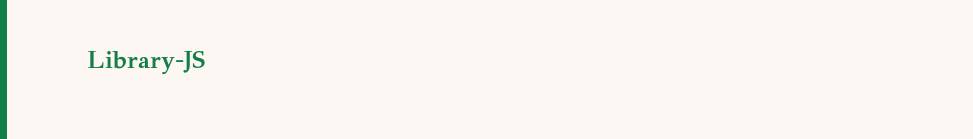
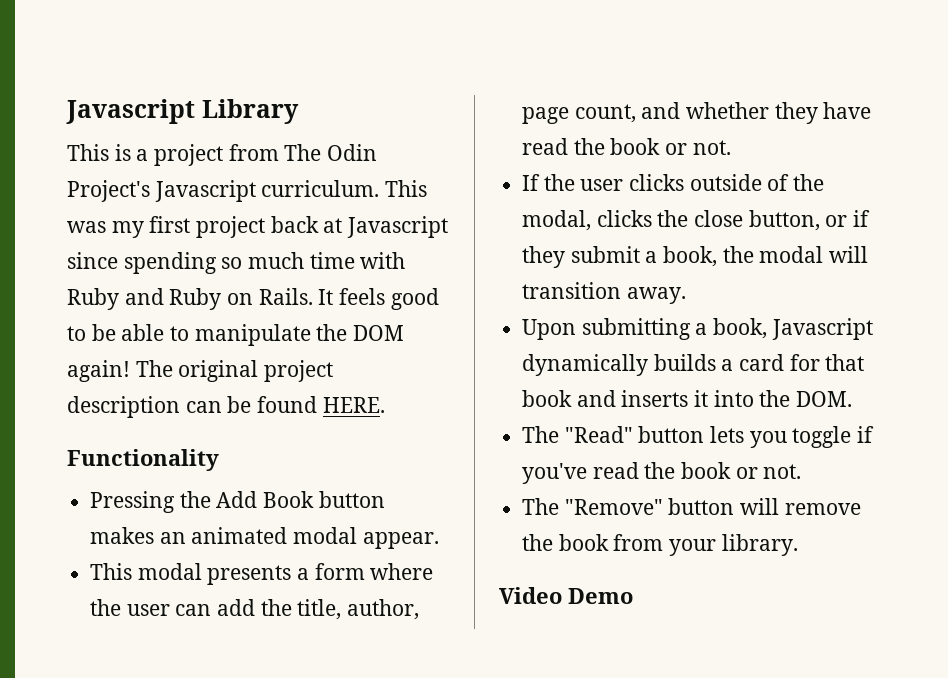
[87,50,205,75] Library-JS -> [66,99,299,124] [67,144,378,166] [67,180,428,202] [67,216,449,238] [67,252,406,274] [67,288,439,310] [67,324,405,346] [67,360,334,382] [67,396,385,418] [67,449,219,471] [90,491,385,513] [90,527,439,549] [90,563,434,585] [90,599,420,620] [522,102,872,124] [522,138,731,155] [522,174,825,191] [522,210,871,231] [522,246,869,268] [522,282,686,304] [522,318,873,340] [522,354,865,376] [522,390,853,407] [522,426,875,448] [522,462,802,484] [522,498,861,515] [522,534,798,556] [499,587,633,604] Javascript Library // This is a project from The Odin Project's Javascript curriculum. This was my first project back at Javascript since spending so much time with Ruby and Ruby on Rails. It feels good to be able to manipulate the DOM again! The original project description can be found HERE. // Functionality // Pressing the Add Book button makes an animated modal appear. // This modal presents a form where the user can add the title, author, page count, and whether they have read the book or not. // If the user clicks outside of the modal, clicks the close button, or if they submit a book, the modal will transition away. // Upon submitting a book, Javascript dynamically builds a card for that book and inserts it into the DOM. // The "Read" button lets you toggle if you've read the book or not. // The "Remove" button will remove the book from your library. // Video Demo

